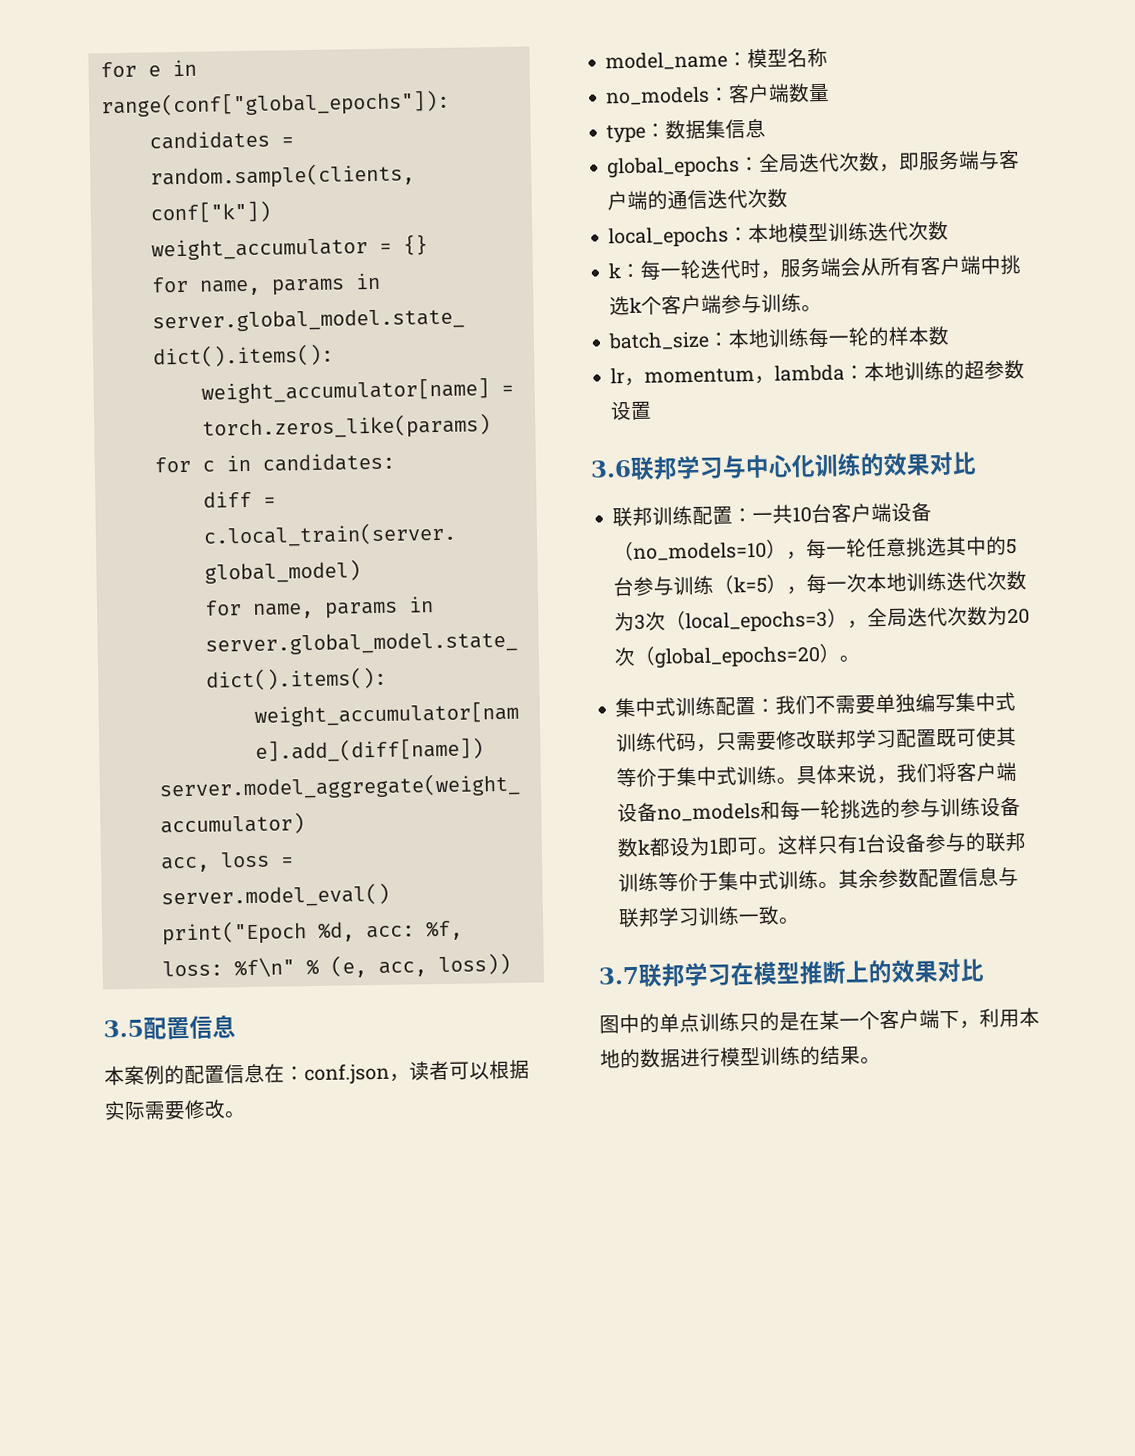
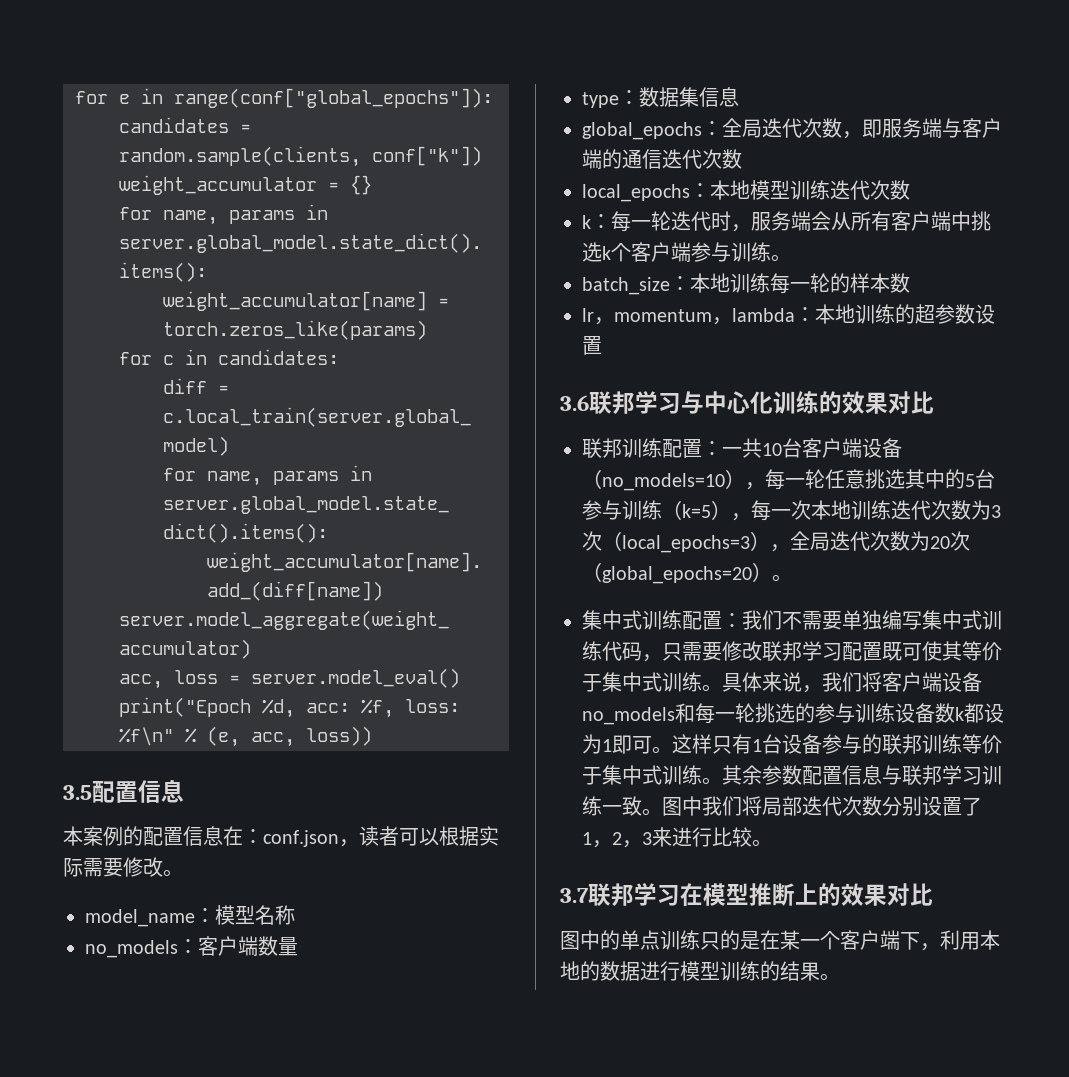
(801, 920) none -> [662,796,982,816] [582,827,772,848] 图中我们将局部迭代次数分别设置了1，2，3来进行比较。

